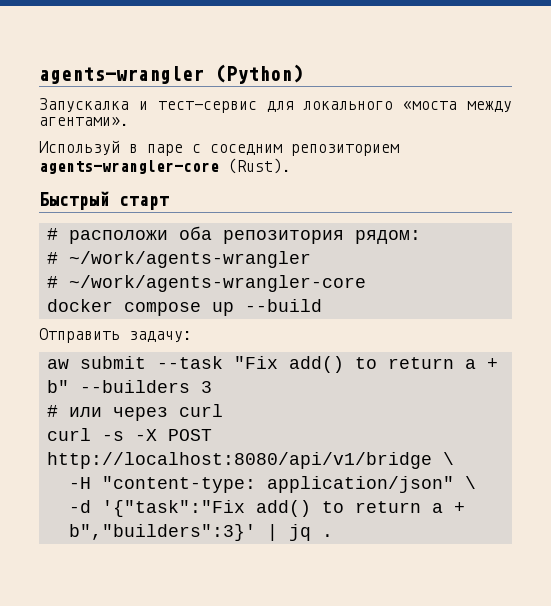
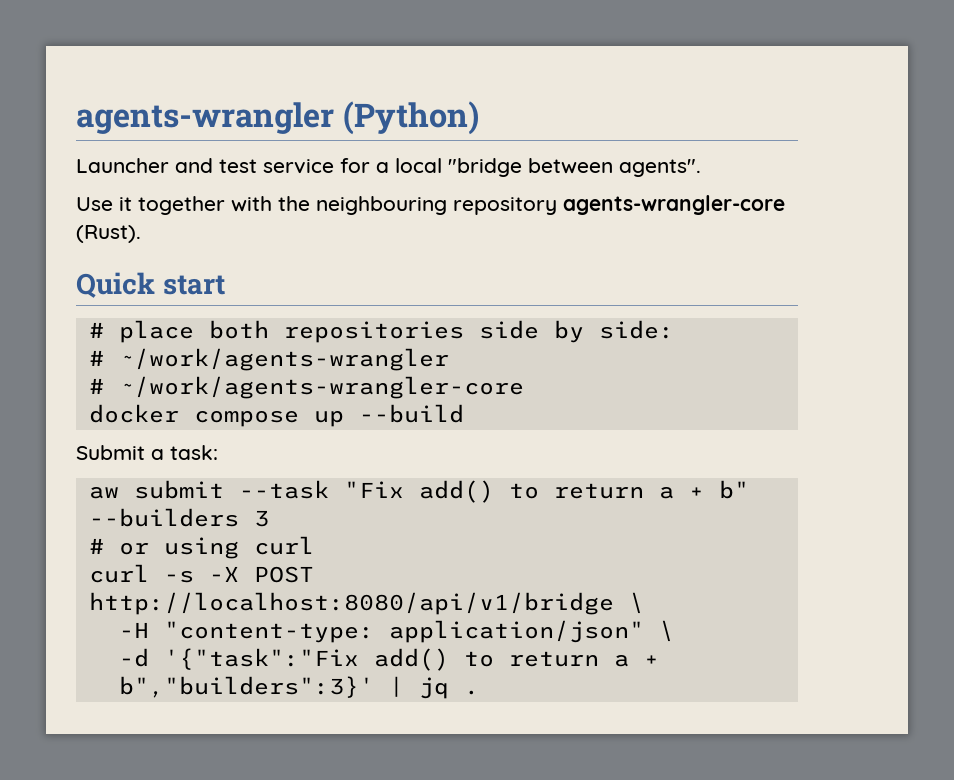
[39,98,512,113] [39,117,129,126] [39,140,399,156] Запускалка и тест‑сервис для локального «моста между агентами». // Используй в паре с соседним репозиторием -> [76,158,701,177] [76,196,557,215] Launcher and test service for a local "bridge between agents". // Use it together with the neighbouring repository
[39,191,169,210] [46,226,421,244] Быстрый старт // # расположи оба репозитория рядом: -> [76,272,225,298] [88,320,674,343] Quick start // # place both repositories side by side:
[39,328,192,343] Отправить задачу: -> [76,445,218,460] Submit a task:
[68,407,168,421] или через -> [118,537,239,559] or using

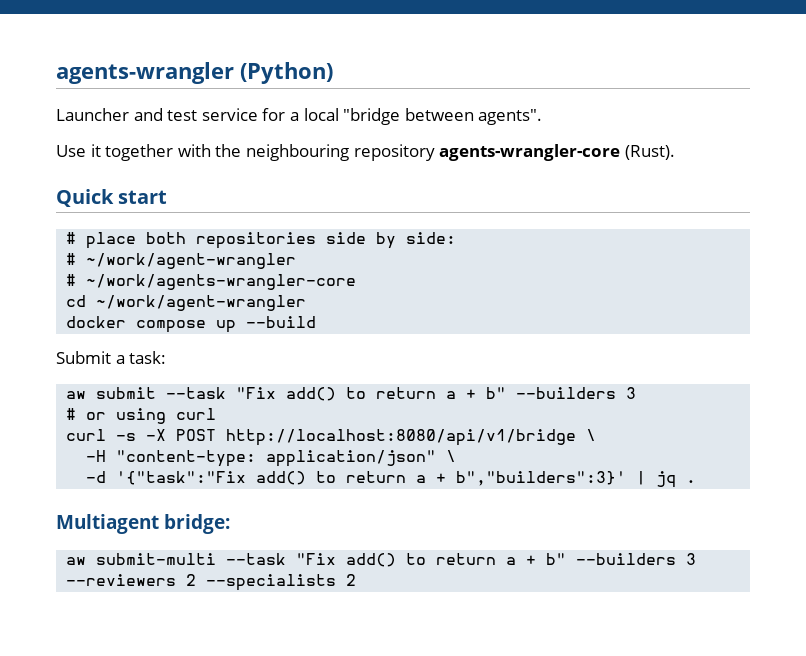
[118,348,449,371] ~/work/agents-wrangler -> [86,253,297,269] ~/work/agent-wrangler
(524, 387) none -> [66,295,307,311] // cd ~/work/agent-wrangler
(479, 692) none -> [56,514,230,534] [66,553,697,567] [66,574,357,591] // Multiagent bridge: // aw submit-multi --task "Fix add() to return a + b" --builders 3 --reviewers 2 --specialists 2

